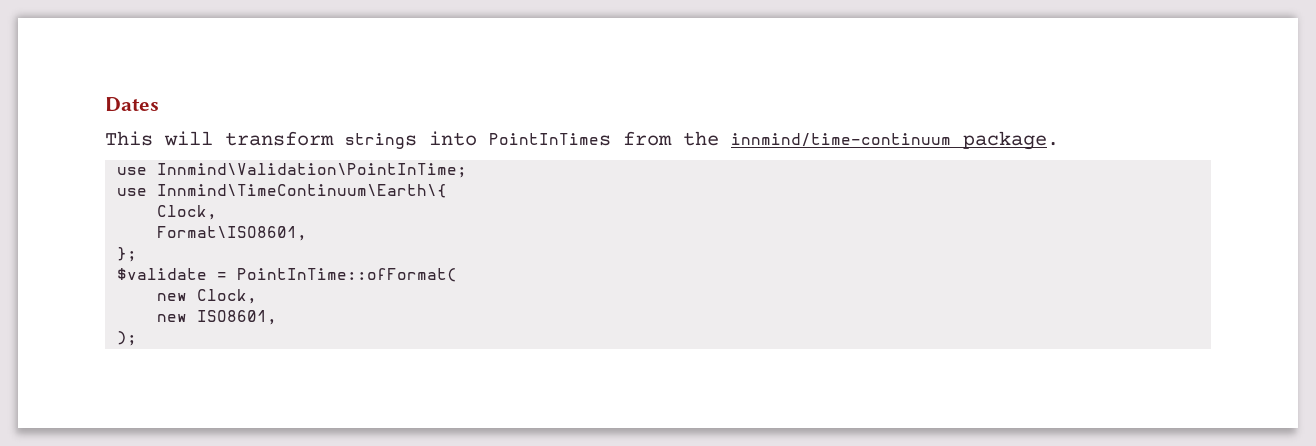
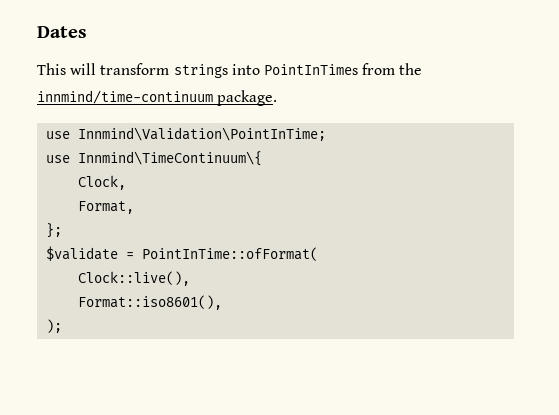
[157,184,448,198] [157,205,218,220] [157,226,308,241] Innmind\TimeContinuum\Earth\{ // Clock, // Format\ISO8601, -> [78,151,263,166] [78,175,127,190] [78,201,135,214] Innmind\TimeContinuum\{ // Clock, // Format,
[157,289,258,304] [157,310,278,325] new Clock, // new ISO8601, -> [78,271,191,286] [78,295,223,310] Clock::live(), // Format::iso8601(),

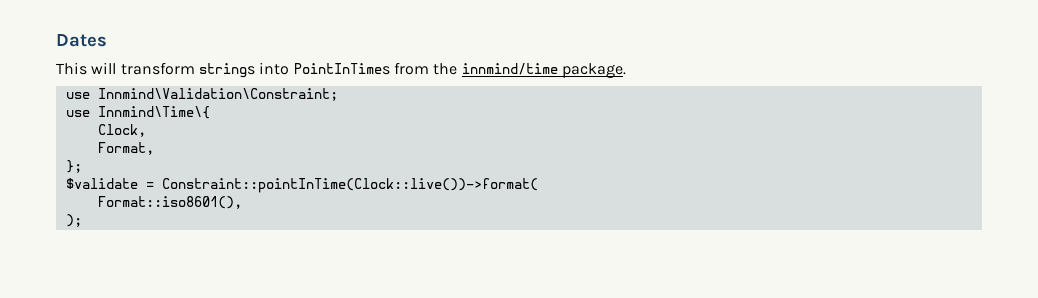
[37,90,213,104] innmind/time-continuum -> [461,63,558,75] innmind/time
[78,127,327,141] [46,151,263,166] Innmind\Validation\PointInTime; // use Innmind\TimeContinuum\{ -> [97,88,338,101] [65,106,210,119] Innmind\Validation\Constraint; // use Innmind\Time\{
[142,247,319,261] [78,271,191,286] PointInTime::ofFormat( // Clock::live(), -> [161,178,538,193] Constraint::pointInTime(Clock::live())->format(

